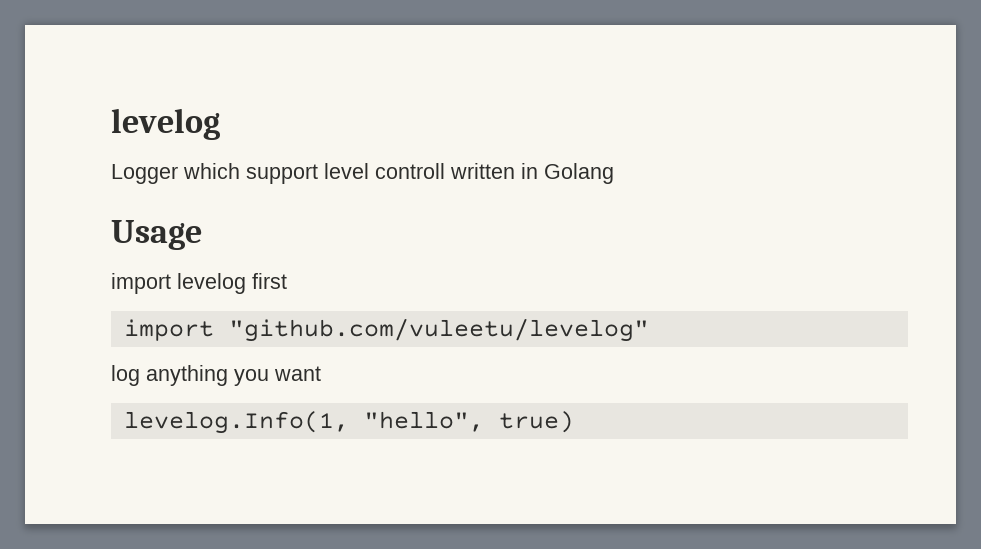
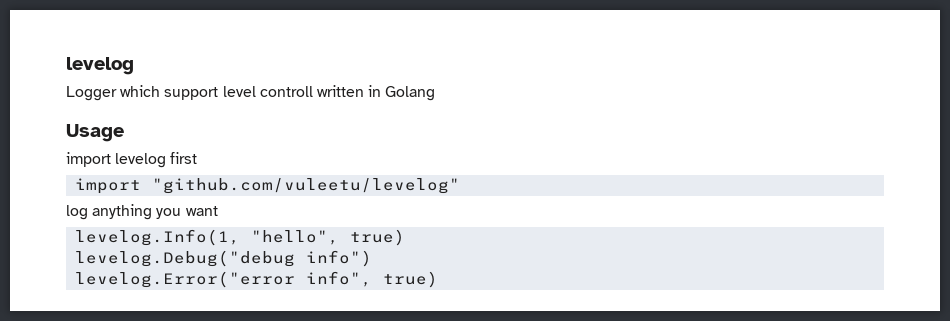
(574, 422) none -> [75,250,373,267] [75,271,439,288] // levelog.Debug("debug info") // levelog.Error("error info", true)

